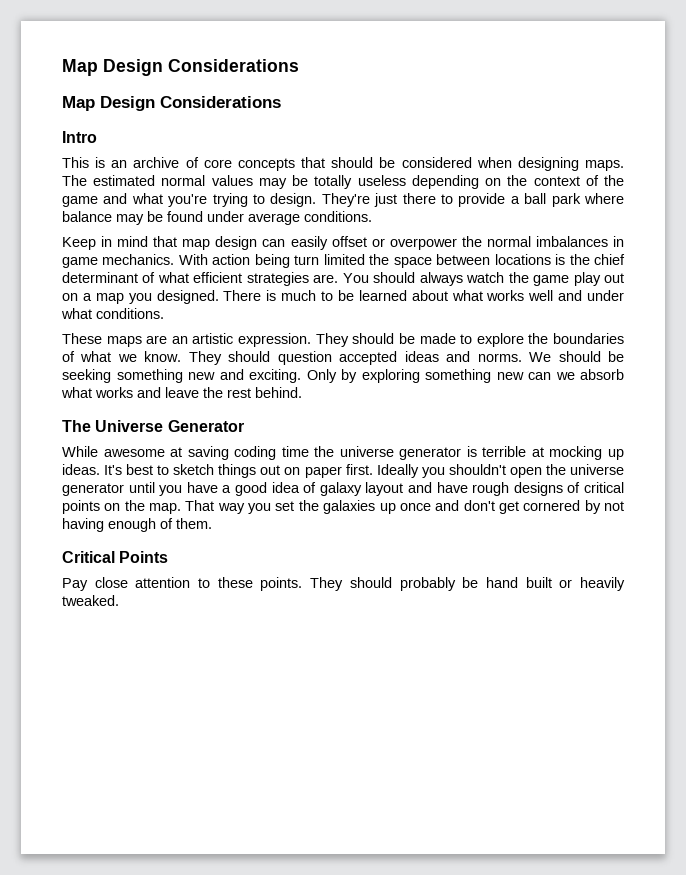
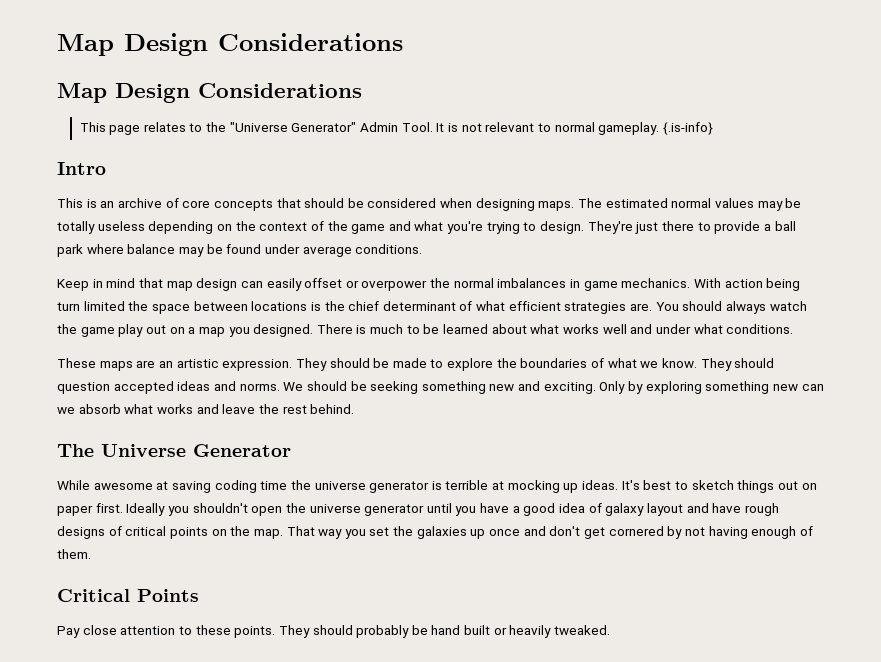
(281, 102) none -> [79,122,713,135] // This page relates to the "Universe Generator" Admin Tool. It is not relevant to normal gameplay. {.is-info}

